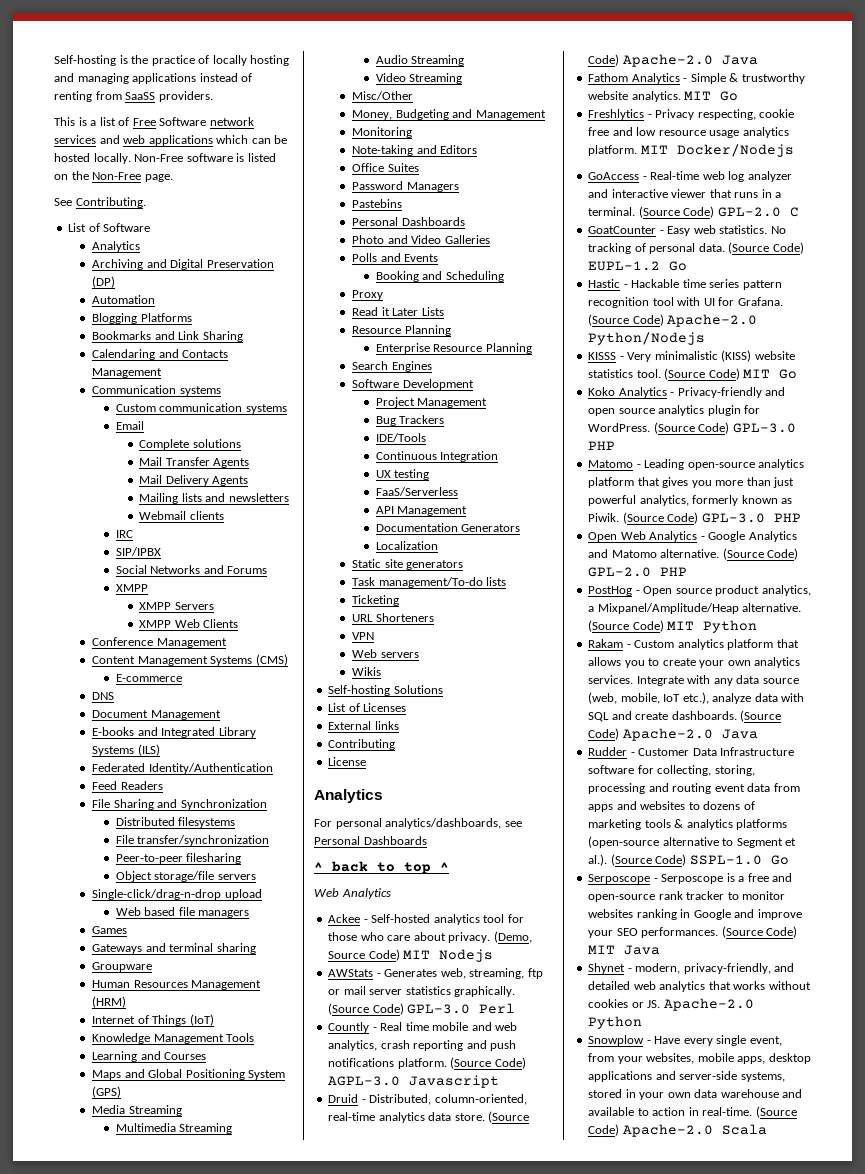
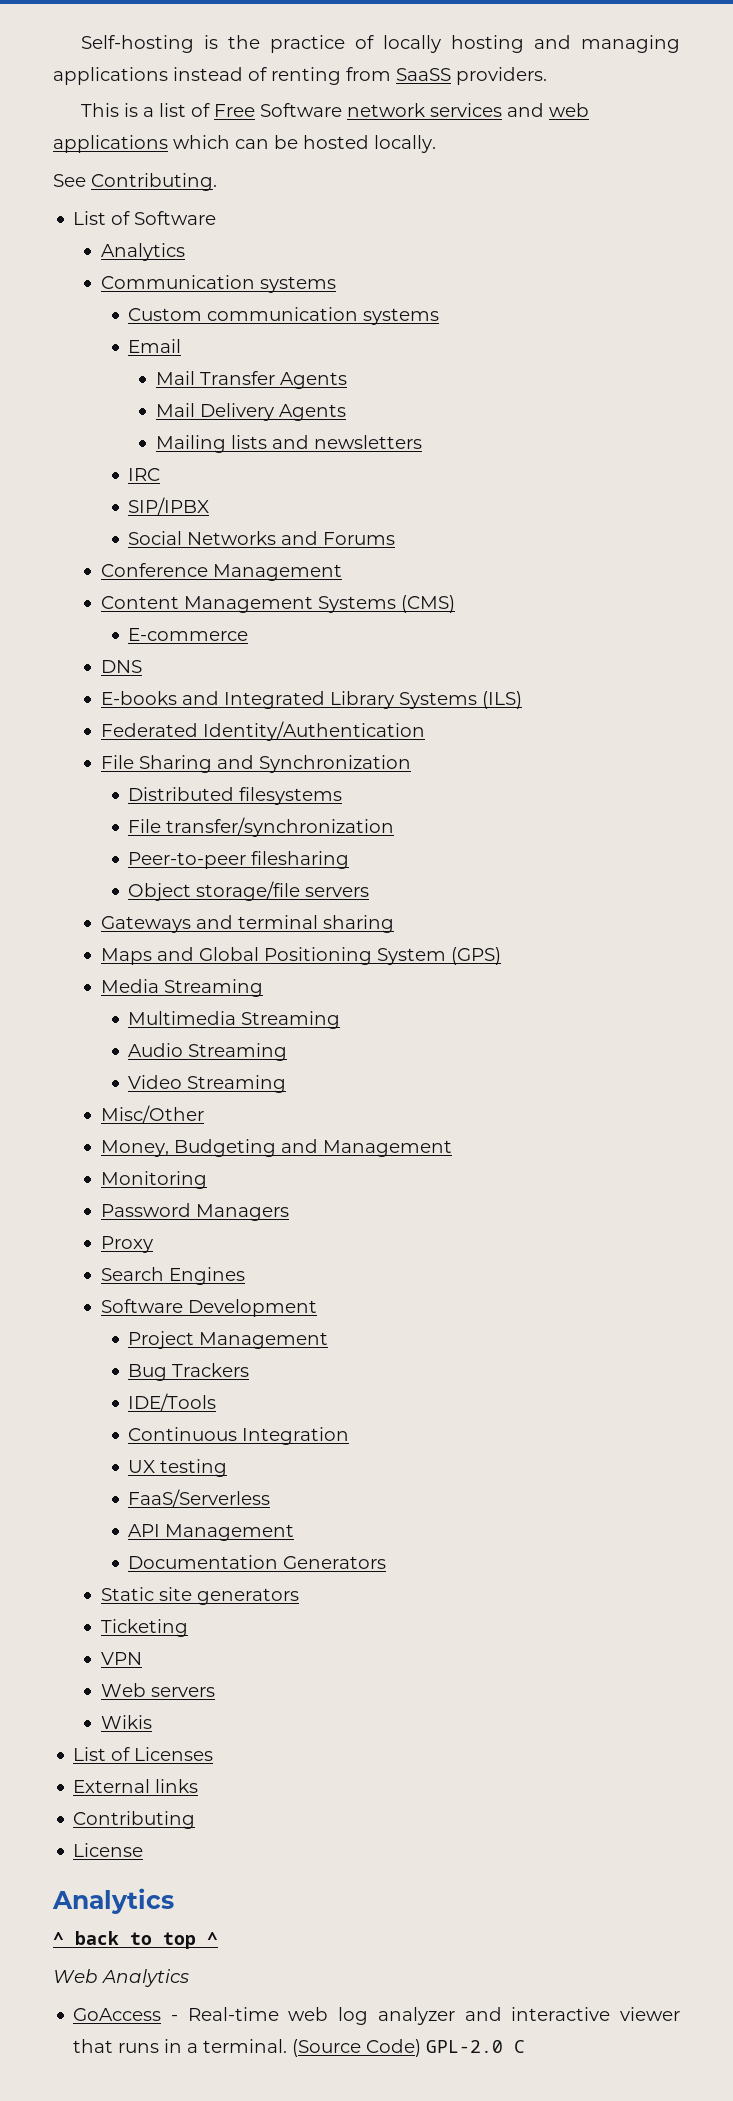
[134,153,276,162] [54,171,173,182] Non-Free software is listed on the Non-Free page. -> (436, 144) none
[92,259,274,270] [92,276,116,288] [92,295,156,304] [92,313,192,324] [92,331,243,342] [92,349,229,360] [92,368,163,378] // Archiving and Digital Preservation (DP) // Automation // Blogging Platforms // Bookmarks and Link Sharing // Calendaring and Contacts Management -> (185, 252) none
[139,439,241,450] // Complete solutions -> (182, 346) none
[139,511,224,520] // Webmail clients -> (423, 442) none
[115,584,148,592] [139,602,214,610] [139,619,239,628] // XMPP // XMPP Servers // XMPP Web Clients -> (396, 538) none
[92,710,221,720] // Document Management -> (142, 666) none
[92,781,163,790] // Feed Readers -> (425, 731) none
[92,889,262,900] [115,907,250,918] [92,926,128,934] [92,943,256,954] [92,962,153,972] [92,980,262,990] [92,996,127,1008] [92,1014,214,1026] [92,1033,255,1044] [92,1051,207,1062] Single-click/drag-n-drop upload // Web based file managers // Games // Gateways and terminal sharing // Groupware // Human Resources Management (HRM) // Internet of Things (IoT) // Knowledge Management Tools // Learning and Courses -> [100,915,394,933] Gateways and terminal sharing
[352,145,478,156] [352,163,419,172] [352,181,459,192] [352,199,403,208] [352,217,465,226] [352,235,490,244] [352,253,439,262] [375,271,504,282] [352,290,384,300] [352,307,444,316] [352,325,451,336] [375,343,532,354] Note-taking and Editors // Office Suites // Password Managers // Pastebins // Personal Dashboards // Photo and Video Galleries // Polls and Events // Booking and Scheduling // Proxy // Read it Later Lists // Resource Planning // Enterprise Resource Planning -> [100,1203,289,1221] [100,1236,153,1253] Password Managers // Proxy
[375,541,438,550] // Localization -> (387, 1562) none
[352,577,507,588] // Task management/To-do lists -> (299, 1596) none
[352,613,434,622] // URL Shorteners -> (188, 1628) none
[328,685,443,696] // Self-hosting Solutions -> (152, 1722) none
[314,818,522,829] [314,836,427,845] // For personal analytics/dashboards, see Personal Dashboards -> (174, 1901) none
[328,914,524,925] [328,931,532,943] [328,949,494,962] [328,968,543,979] [328,986,516,997] [328,1003,516,1015] [328,1022,518,1033] [328,1040,517,1051] [328,1057,526,1069] [328,1075,500,1088] [328,1094,527,1105] [328,1111,530,1123] [588,54,758,67] [588,73,805,84] [588,91,739,102] [588,109,795,120] [588,127,789,138] [588,144,794,157] // Ackee - Self-hosted analytics tool for those who care about privacy. (Demo, Source Code) MIT Nodejs // AWStats - Generates web, streaming, ftp or mail server statistics graphically. (Source Code) GPL-3.0 Perl // Countly - Real time mobile and web analytics, crash reporting and push notifications platform. (Source Code) AGPL-3.0 Javascript // Druid - Distributed, column-oriented, real-time analytics data store. (Source Code) Apache-2.0 Java // Fathom Analytics - Simple & trustworthy website analytics. MIT Go // Freshlytics - Privacy respecting, cookie free and low resource usage analytics platform. MIT Docker/Nodejs -> (189, 1978) none
[588,225,786,236] [588,242,804,254] [588,261,688,271] [588,279,782,290] [588,297,783,308] [588,314,758,327] [588,332,706,345] [588,350,795,362] [588,368,798,380] [588,387,786,398] [588,405,761,416] [588,422,796,434] [588,441,616,450] [588,459,805,470] [588,477,795,488] [588,495,793,506] [588,512,801,524] [588,531,797,542] [588,548,799,560] [588,567,688,577] [588,585,811,596] [588,603,802,614] [588,620,758,633] [588,639,799,650] [588,657,801,668] [588,675,799,686] [588,692,805,704] [588,710,782,722] [588,728,758,741] [588,747,795,756] [588,765,755,776] [588,783,800,794] [588,801,755,812] [588,819,788,830] [588,836,797,848] [588,854,789,866] [588,873,793,884] [588,891,786,902] [588,909,802,920] [588,926,798,938] [588,945,661,955] [588,963,795,974] [588,981,811,992] [588,998,754,1011] [588,1016,643,1029] [588,1035,782,1046] [588,1053,811,1064] [588,1071,785,1082] [588,1089,803,1100] [588,1106,797,1118] [588,1124,767,1137] // GoatCounter - Easy web statistics. No tracking of personal data. (Source Code) EUPL-1.2 Go // Hastic - Hackable time series pattern recognition tool with UI for Grafana. (Source Code) Apache-2.0 Python/Nodejs // KISSS - Very minimalistic (KISS) website statistics tool. (Source Code) MIT Go // Koko Analytics - Privacy-friendly and open source analytics plugin for WordPress. (Source Code) GPL-3.0 PHP // Matomo - Leading open-source analytics platform that gives you more than just powerful analytics, formerly known as Piwik. (Source Code) GPL-3.0 PHP // Open Web Analytics - Google Analytics and Matomo alternative. (Source Code) GPL-2.0 PHP // PostHog - Open source product analytics, a Mixpanel/Amplitude/Heap alternative. (Source Code) MIT Python // Rakam - Custom analytics platform that allows you to create your own analytics services. Integrate with any data source (web, mobile, IoT etc.), analyze data with SQL and create dashboards. (Source Code) Apache-2.0 Java // Rudder - Customer Data Infrastructure software for collecting, storing, processing and routing event data from apps and websites to dozens of marketing tools & analytics platforms (open-source alternative to Segment et al.). (Source Code) SSPL-1.0 Go // Serposcope - Serposcope is a free and open-source rank tracker to monitor websites ranking in Google and improve your SEO performances. (Source Code) MIT Java // Shynet - modern, privacy-friendly, and detailed web analytics that works without cookies or JS. Apache-2.0 Python // Snowplow - Have every single event, from your websites, mobile apps, desktop applications and server-side systems, stored in your own data warehouse and available to action in real-time. (Source Code) Apache-2.0 Scala -> (526, 2046) none

